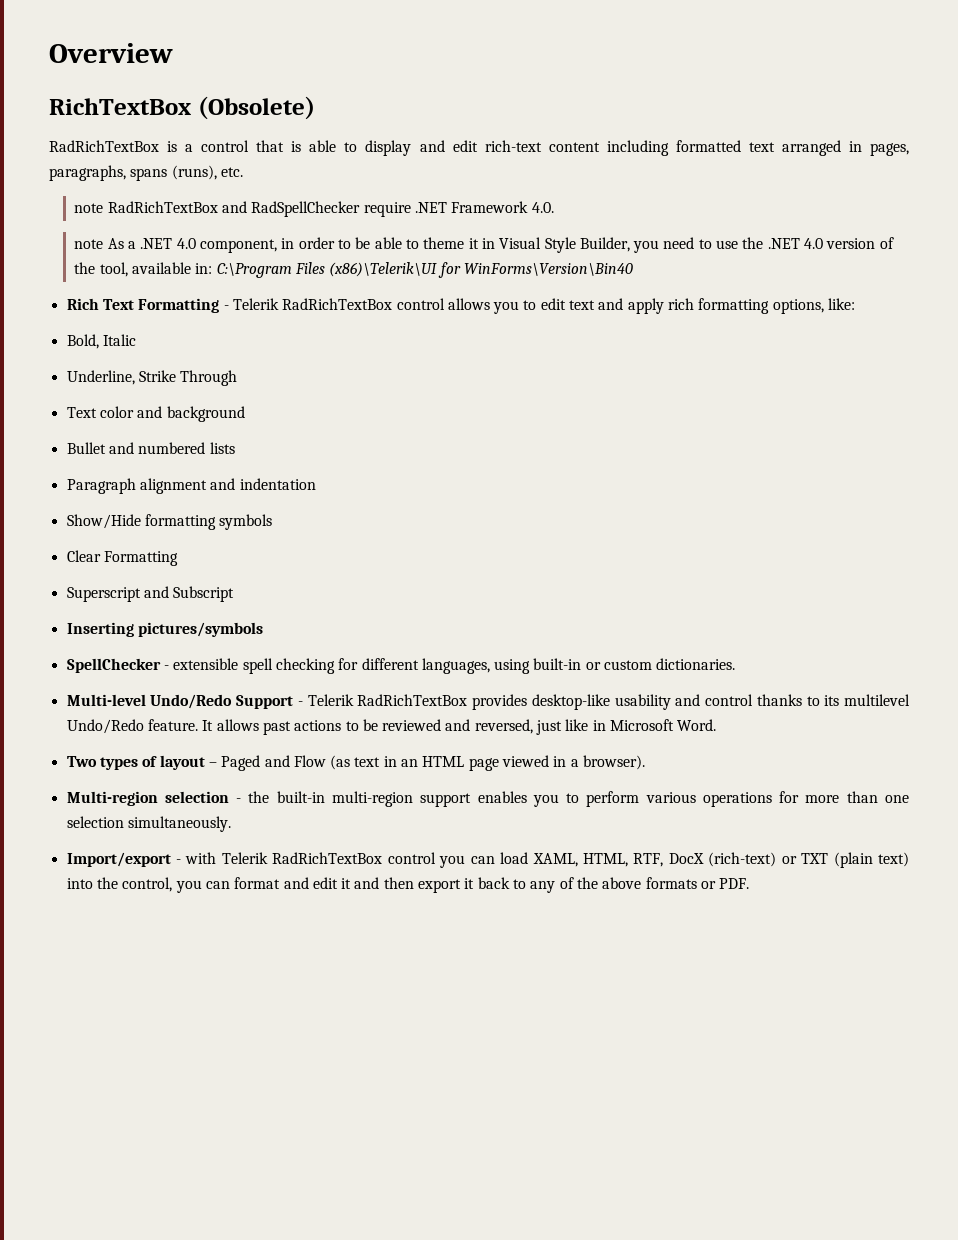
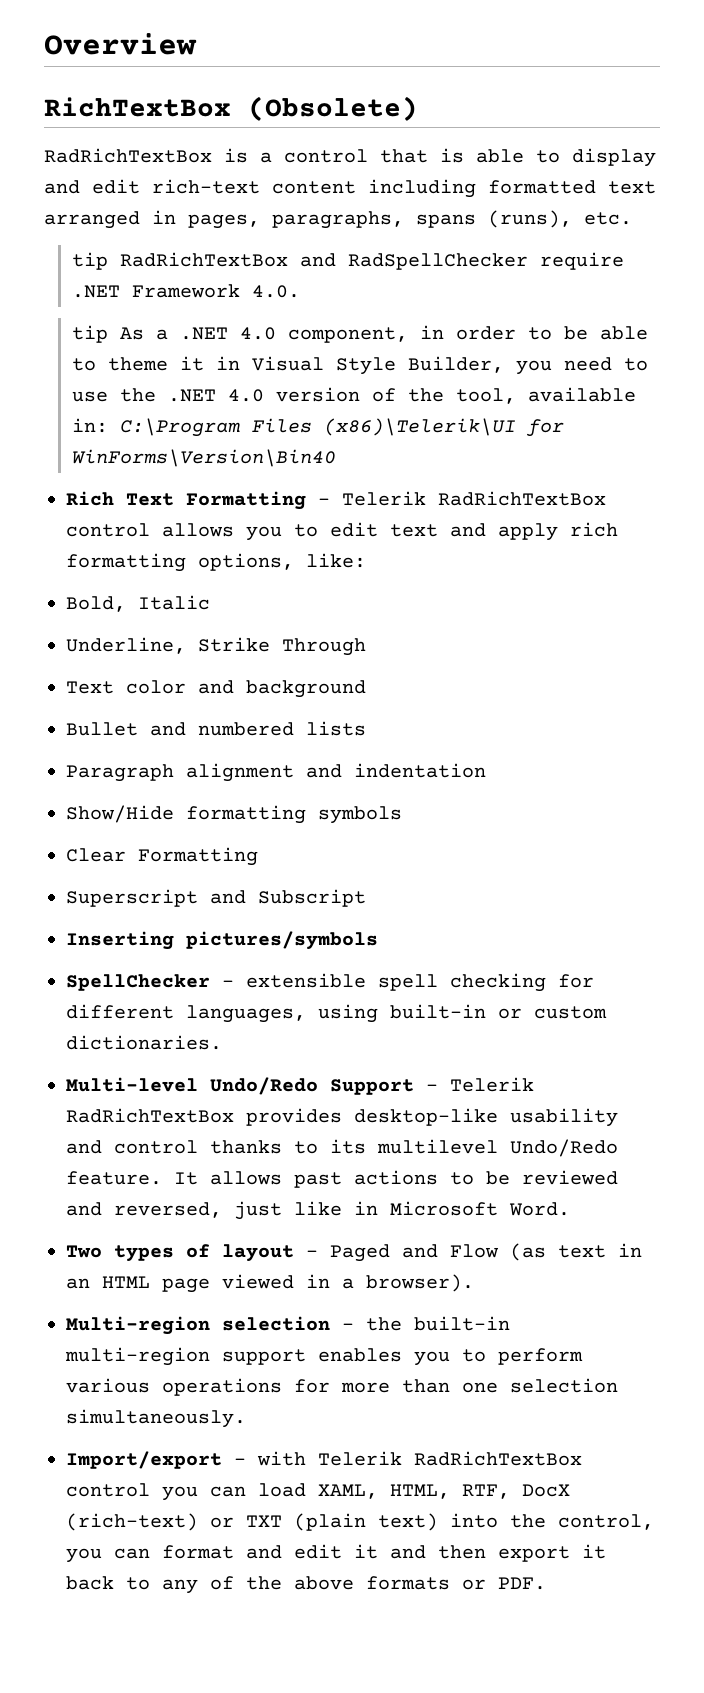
[74,203,104,213] note -> [72,252,109,270] tip
[74,239,104,249] note -> [72,325,109,343] tip

